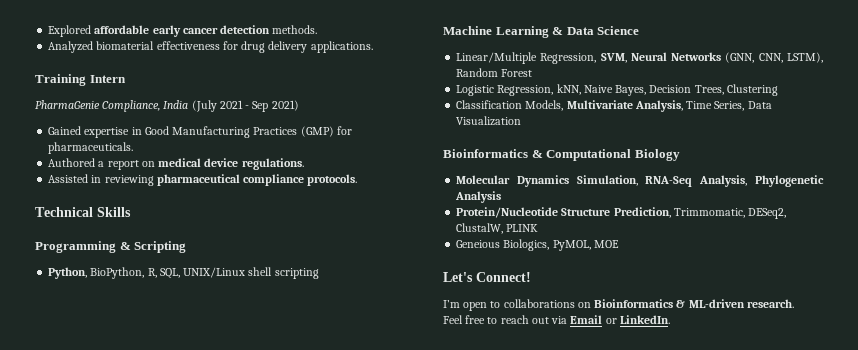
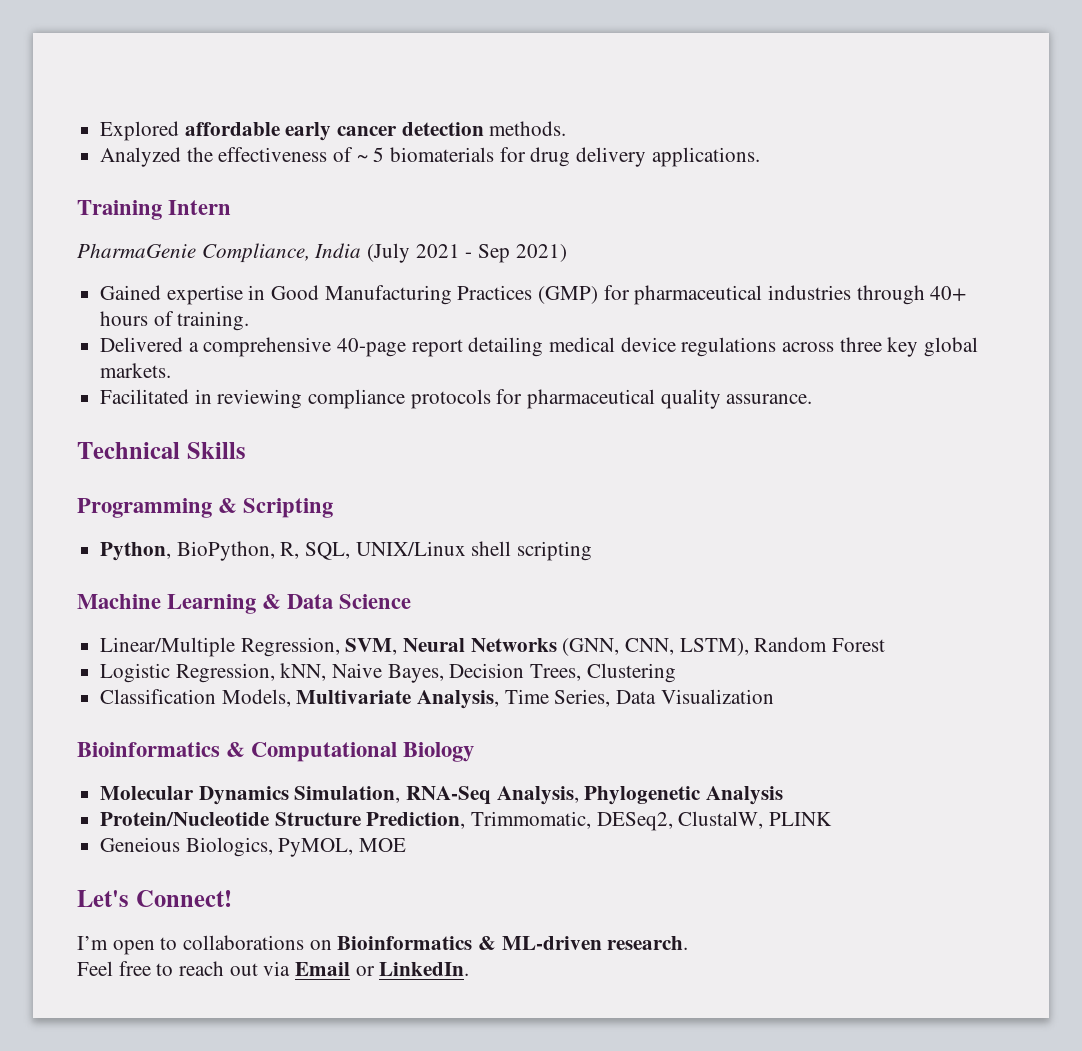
[96,41,220,50] biomaterial effectiveness -> [186,147,495,162] the effectiveness of ~ 5 biomaterials
[48,142,134,154] [48,158,304,170] [48,174,358,186] pharmaceuticals. // Authored a report on medical device regulations. // Assisted in reviewing pharmaceutical compliance protocols. -> [634,285,967,305] [100,311,250,331] [100,337,979,357] [100,363,172,378] [100,389,813,409] pharmaceutical industries through 40+ hours of training. // Delivered a comprehensive 40-page report detailing medical device regulations across three key global markets. // Facilitated in reviewing compliance protocols for pharmaceutical quality assurance.

